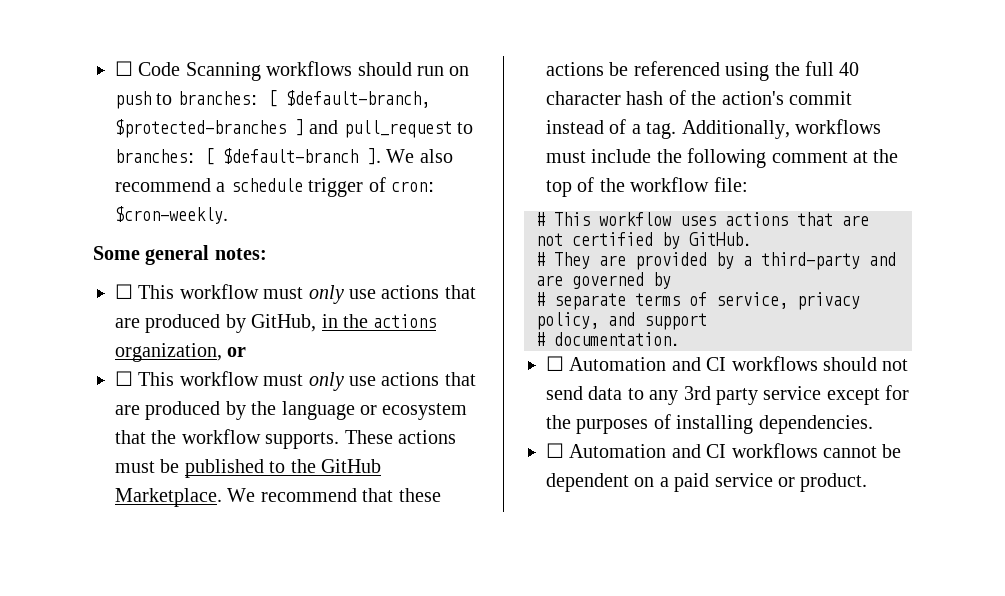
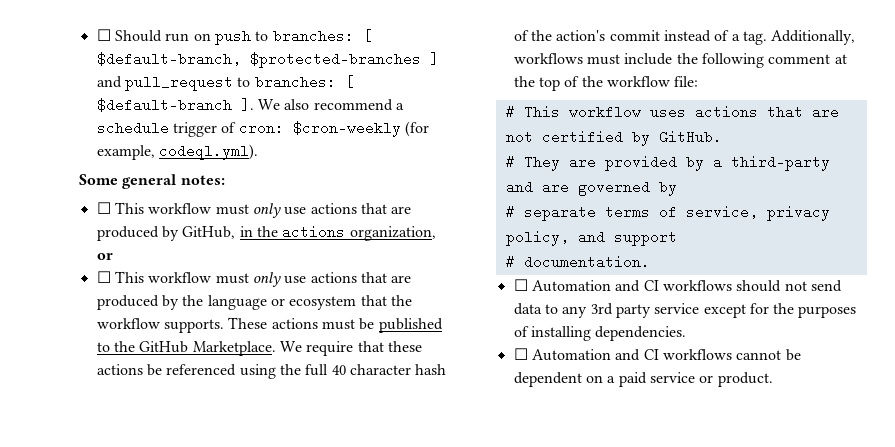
[115,61,412,81] ☐ Code Scanning workflows should -> [96,29,162,42] ☐ Should
[115,206,228,224] $cron-weekly. -> [292,121,429,137] [96,144,258,160] $cron-weekly (for example, codeql.yml).
[260,488,357,502] recommend -> [306,341,354,356] require

